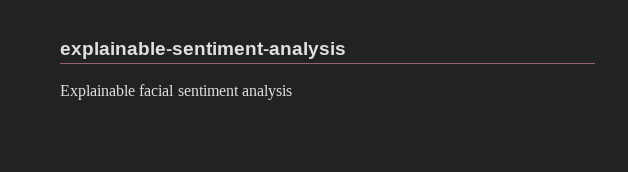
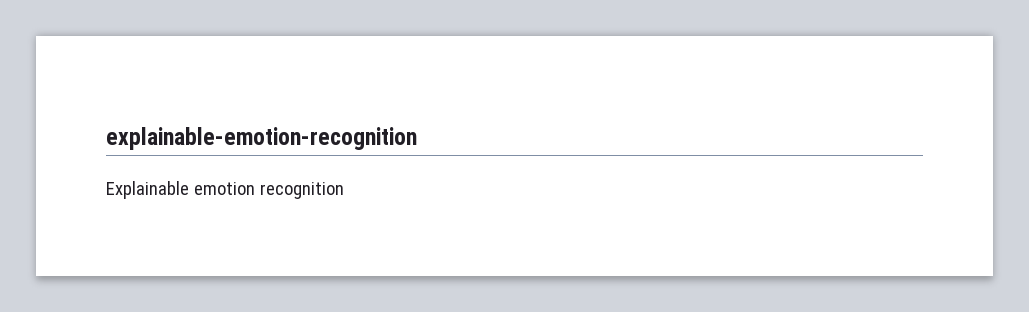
[60,42,346,59] explainable-sentiment-analysis -> [106,127,417,150] explainable-emotion-recognition
[139,84,292,100] facial sentiment analysis -> [193,182,344,199] emotion recognition

